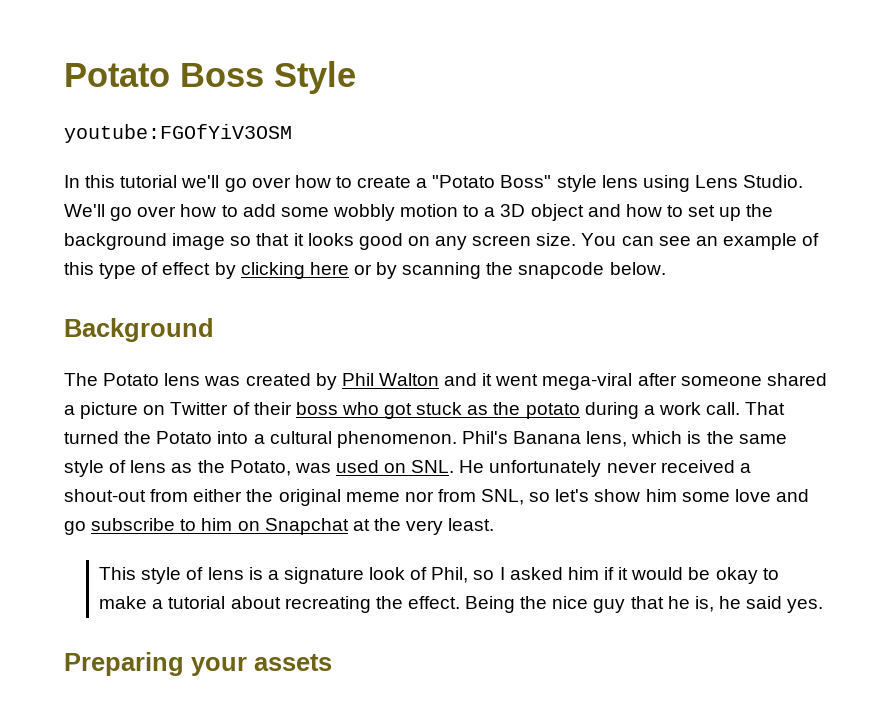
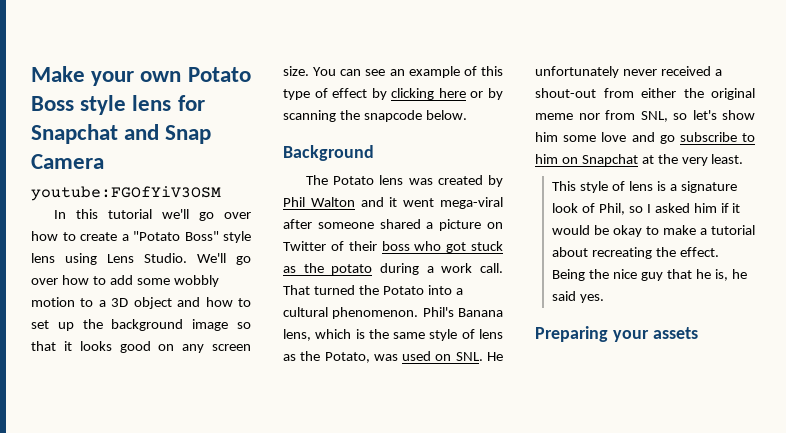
[64,61,356,94] Potato Boss Style -> [31,66,251,86] [31,95,205,115] [31,124,212,144] [31,154,104,169] Make your own Potato Boss style lens for Snapchat and Snap Camera

